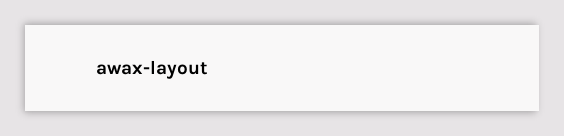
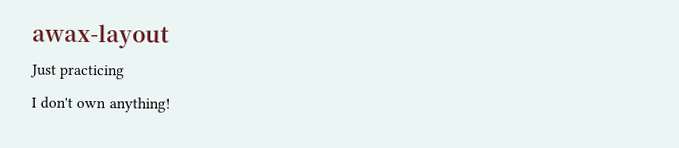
(208, 69) none -> [29,64,126,80] [31,96,170,113] // Just practicing // I don't own anything!

